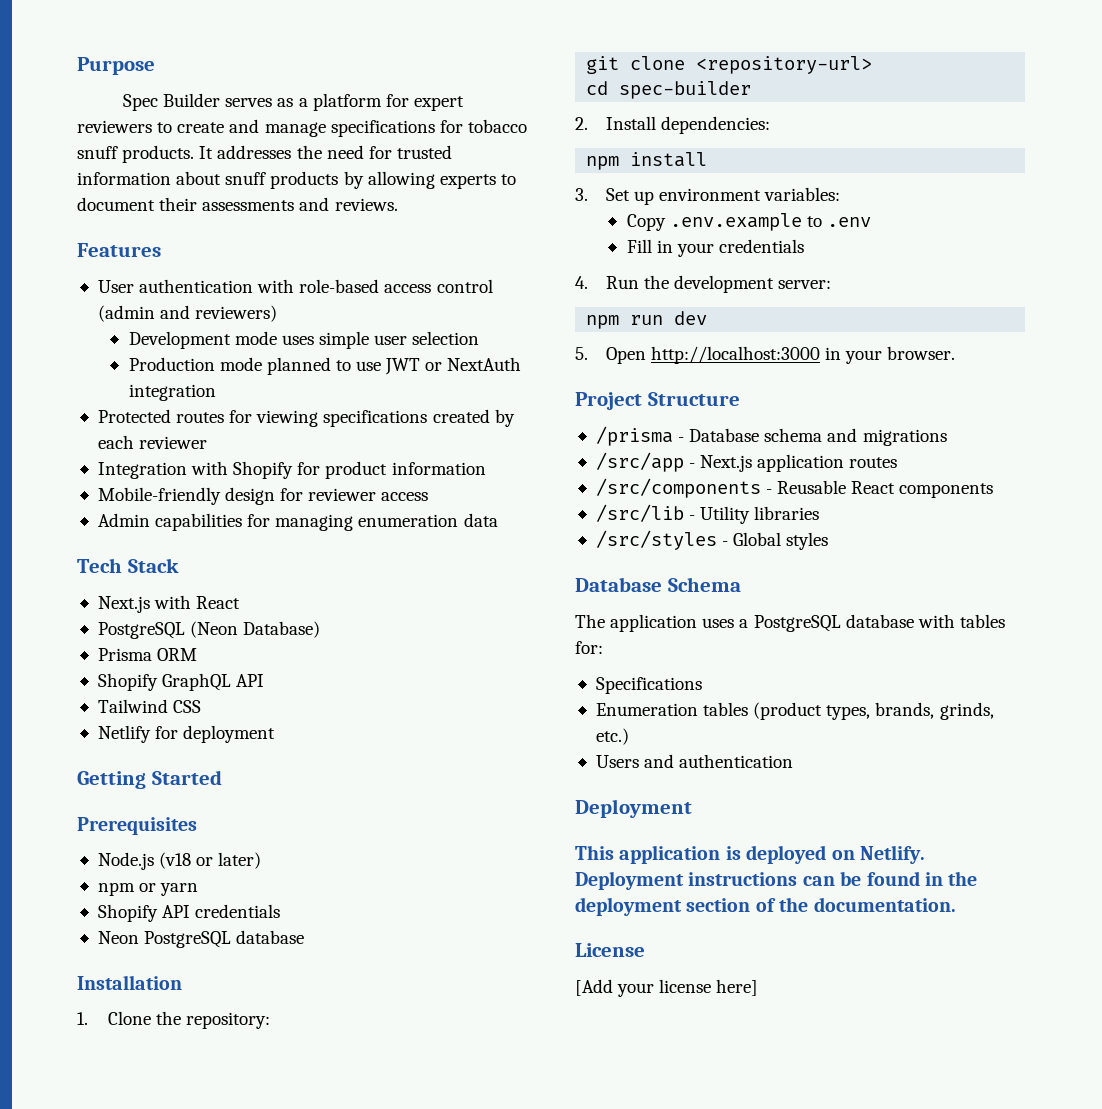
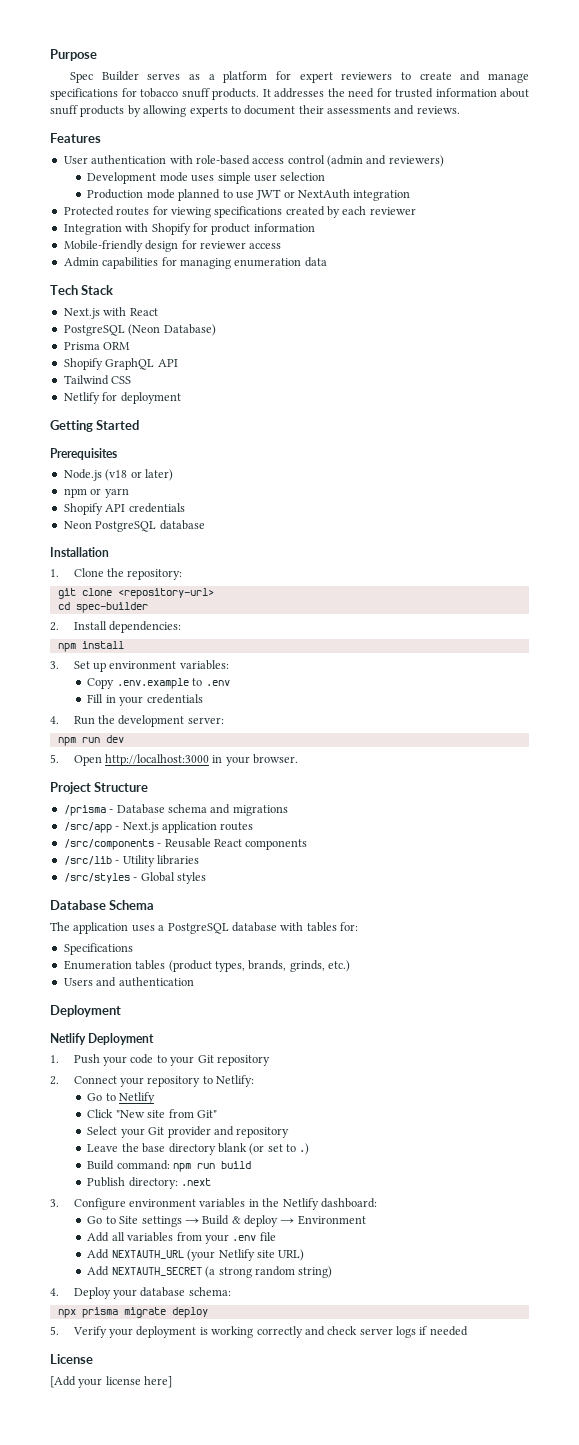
[575,845,925,864] [575,871,978,890] [575,897,956,916] This application is deployed on Netlify. Deployment instructions can be found in the deployment section of the documentation. -> [50,1033,155,1045] [50,1054,270,1066] [50,1075,255,1087] [87,1092,156,1104] [87,1109,217,1118] [87,1126,290,1138] [87,1143,310,1155] [87,1160,252,1172] [87,1177,212,1189] [50,1198,377,1210] [87,1215,366,1227] [87,1232,276,1244] [87,1249,305,1261] [87,1266,333,1278] [50,1287,231,1299] [57,1307,208,1318] [50,1326,468,1338] Netlify Deployment // 1. Push your code to your Git repository // 2. Connect your repository to Netlify: // Go to Netlify // Click "New site from Git" // Select your Git provider and repository // Leave the base directory blank (or set to .) // Build command: npm run build // Publish directory: .next // 3. Configure environment variables in the Netlify dashboard: // Go to Site settings → Build & deploy → Environment // Add all variables from your .env file // Add NEXTAUTH_URL (your Netlify site URL) // Add NEXTAUTH_SECRET (a strong random string) // 4. Deploy your database schema: // npx prisma migrate deploy // 5. Verify your deployment is working correctly and check server logs if needed

